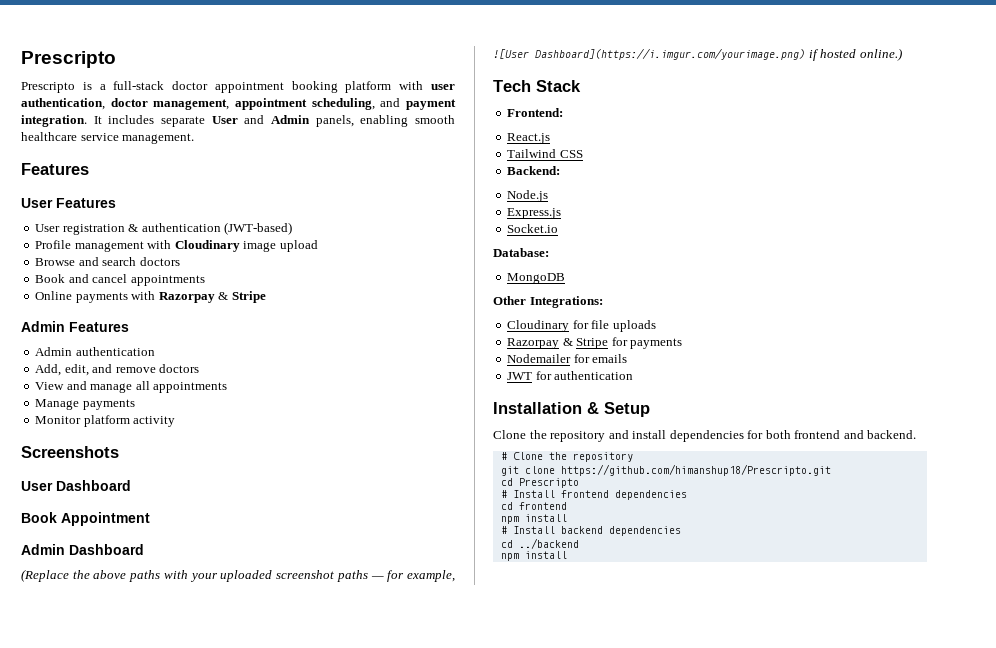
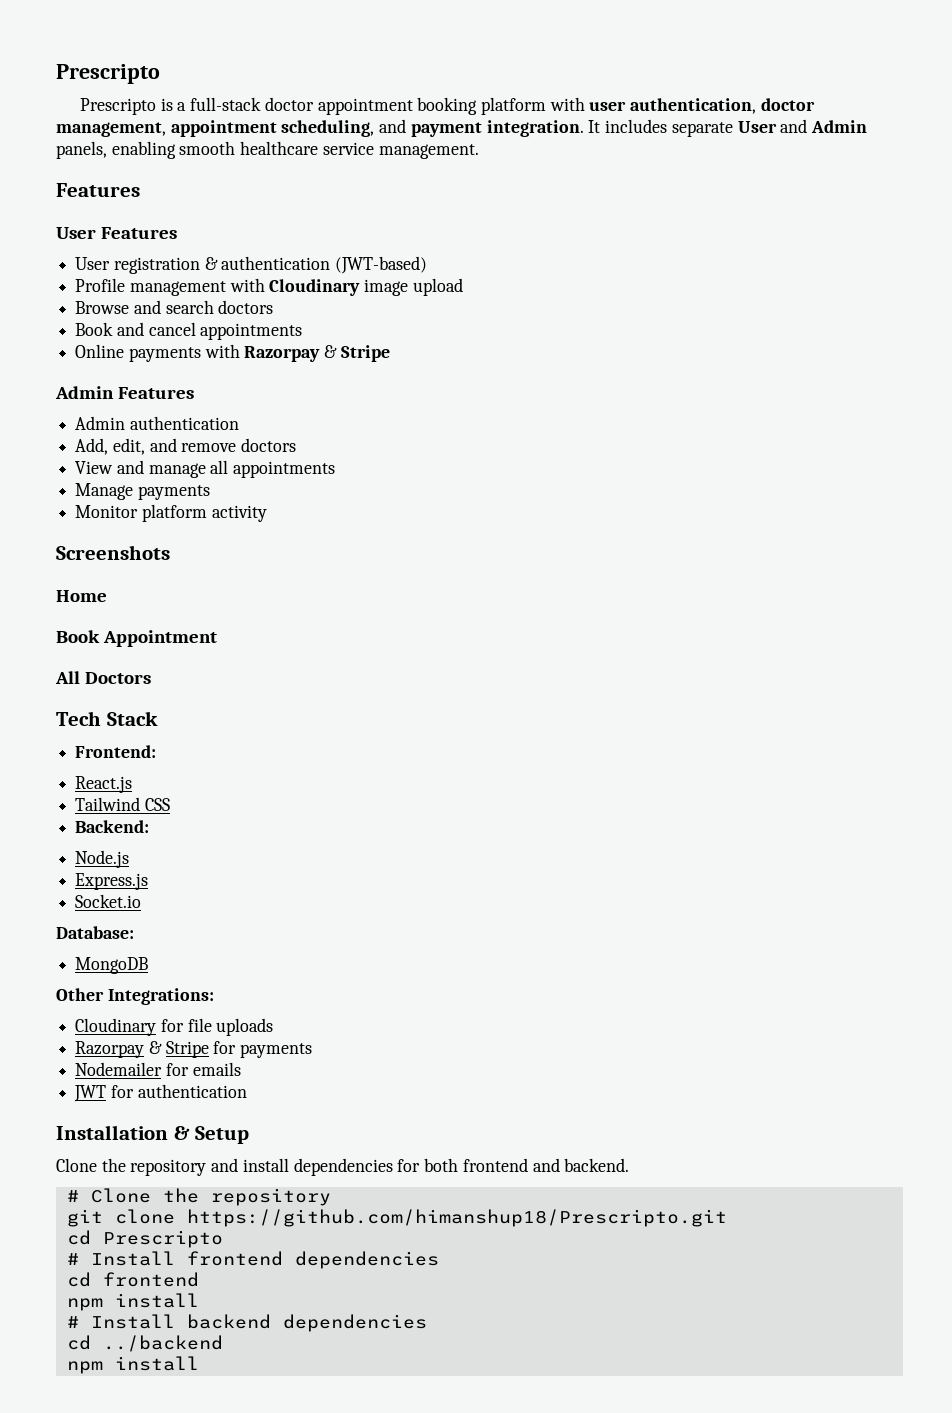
[21,480,131,491] User Dashboard -> [56,590,107,602] Home
[21,544,144,555] [21,569,455,582] [493,48,902,61] Admin Dashboard // (Replace the above paths with your uploaded screenshot paths — for example, ![User Dashboard](https://i.imgur.com/yourimage.png) if hosted online.) -> [55,671,152,684] All Doctors

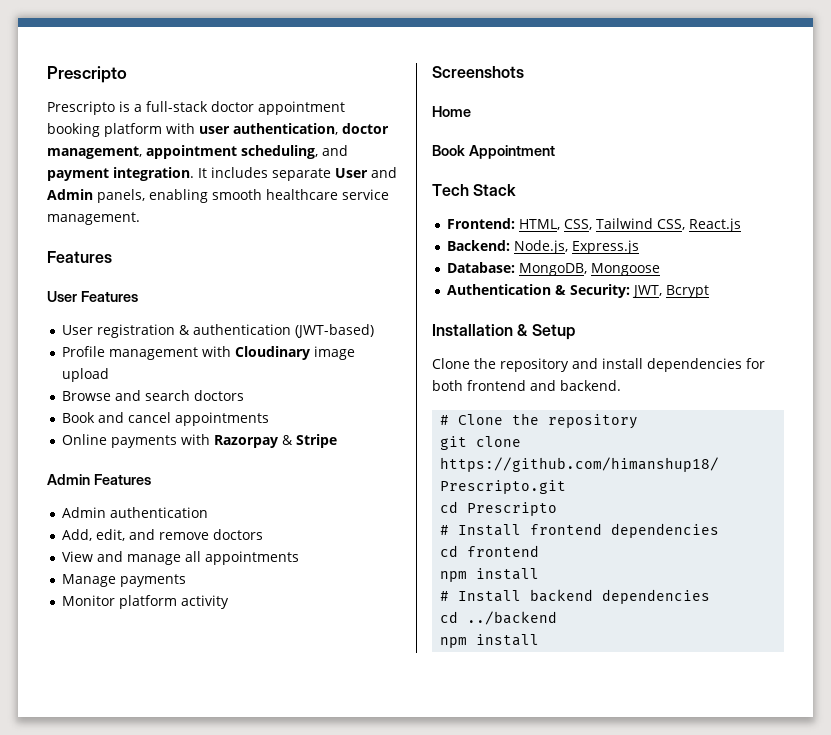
[55,671,152,684] // All Doctors -> (555, 152) none
(157, 751) // -> [519,218,686,230] HTML, CSS, Tailwind CSS,
[75,797,170,811] // Tailwind CSS -> (742, 225) none
[75,850,130,868] // Node.js // -> [514,240,569,254] Node.js,
[75,894,142,908] [56,926,134,939] [75,957,149,974] [56,988,214,1005] [75,1018,274,1036] [75,1041,313,1058] [75,1062,241,1076] [74,1084,247,1102] Socket.io // Database: // MongoDB // Other Integrations: // Cloudinary for file uploads // Razorpay & Stripe for payments // Nodemailer for emails // JWT for authentication -> [447,262,661,276] [447,284,710,298] Database: MongoDB, Mongoose // Authentication & Security: JWT, Bcrypt

